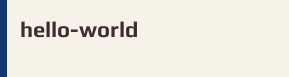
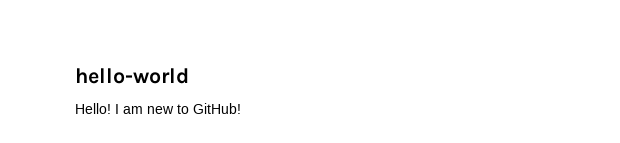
(138, 29) none -> [75,103,241,114] // Hello! I am new to GitHub!

